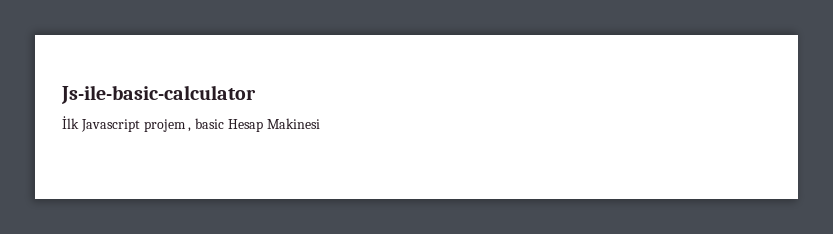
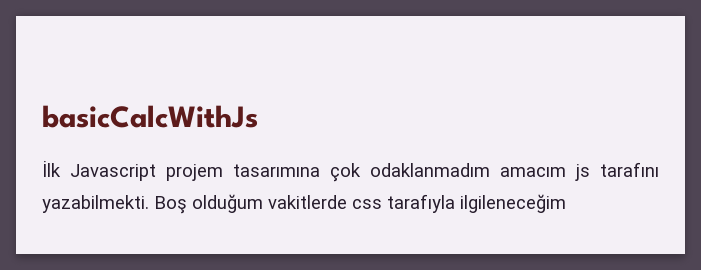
[61,85,256,104] Js-ile-basic-calculator -> [42,105,258,128] basicCalcWithJs
[188,118,320,132] , basic Hesap Makinesi -> [233,162,659,182] [42,194,566,214] tasarımına çok odaklanmadım amacım js tarafını yazabilmekti. Boş olduğum vakitlerde css tarafıyla ilgileneceğim

